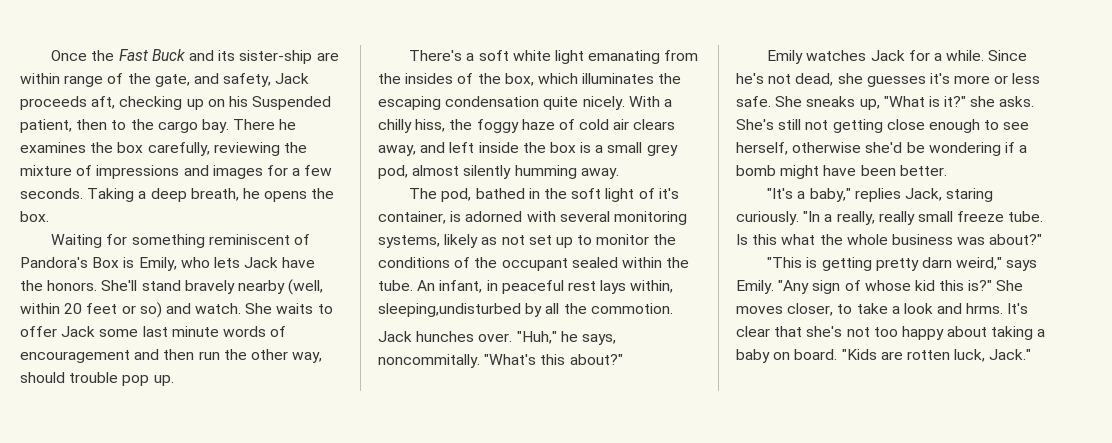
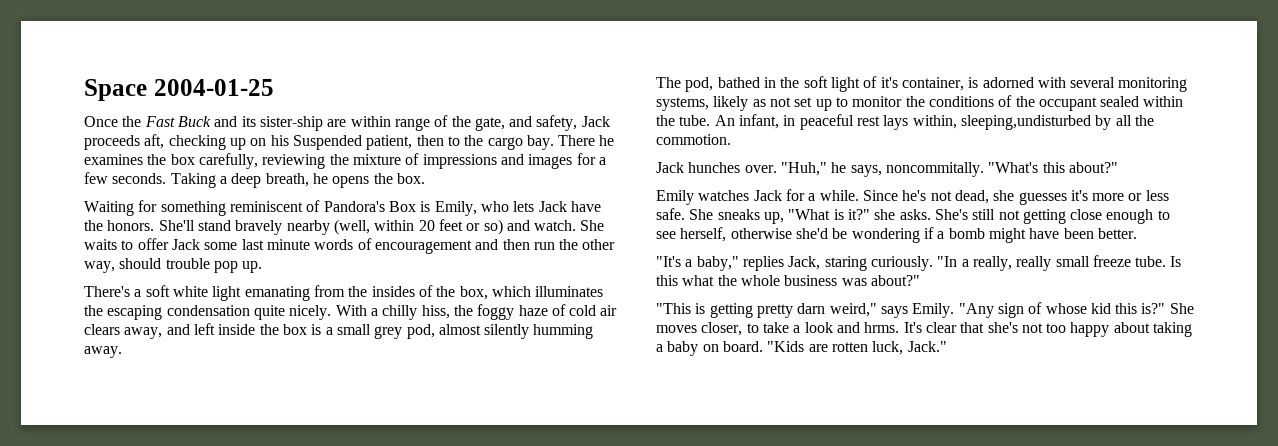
(51, 55) none -> [84,79,274,101] Space 2004-01-25 //

